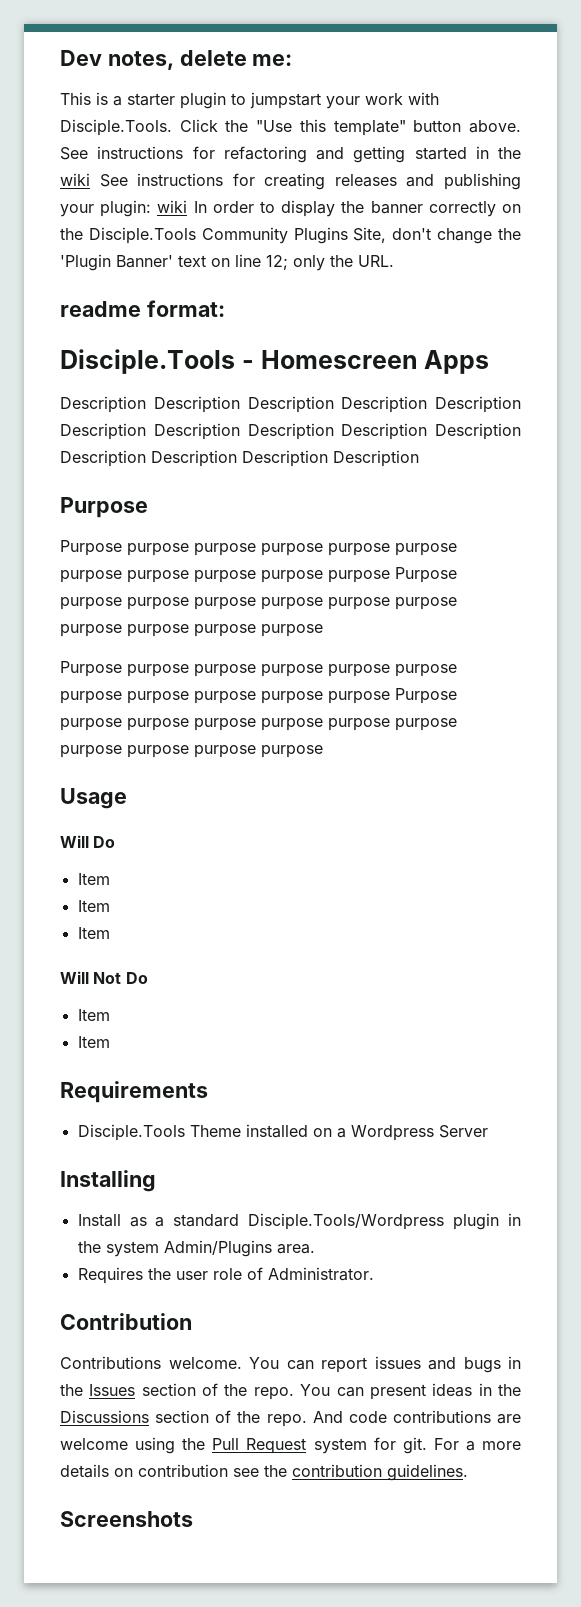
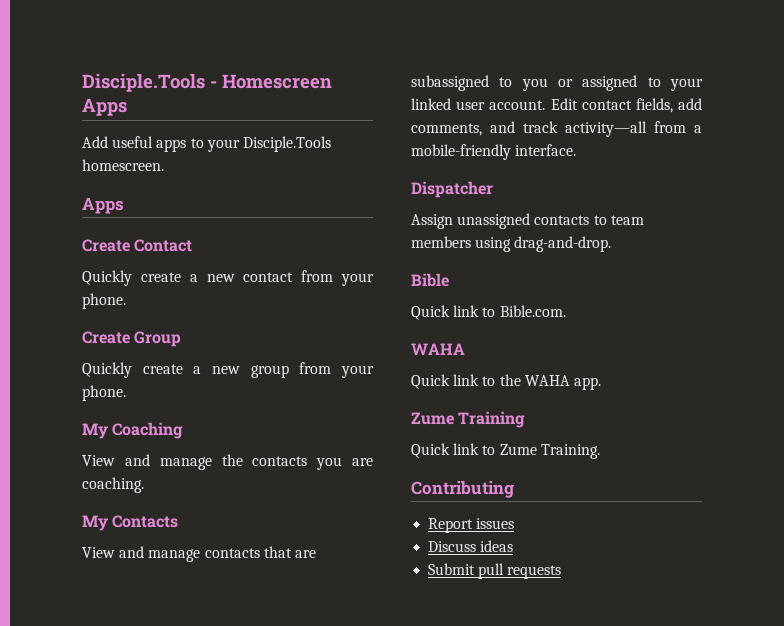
[60,50,293,70] [60,92,439,109] [60,119,521,136] [60,146,521,163] [60,173,521,190] [60,200,521,217] [60,227,521,244] [60,254,394,271] [60,300,225,317] [60,349,490,374] [60,396,521,413] [60,423,521,440] [60,450,419,467] [60,497,148,518] [60,540,457,556] [60,567,457,583] [60,597,457,610] [60,624,323,637] [60,661,457,677] [60,688,457,704] [60,718,457,731] [60,745,323,758] [60,788,127,809] [60,835,116,848] [77,873,110,885] [77,900,110,912] [77,927,110,939] [60,971,148,984] [77,1009,110,1021] [77,1036,110,1048] [60,1081,208,1103] [77,1124,488,1141] [60,1170,156,1192] [77,1213,521,1230] [77,1240,315,1257] [77,1267,374,1284] [60,1313,192,1330] [60,1356,521,1373] [60,1383,522,1400] [60,1410,521,1427] [60,1437,522,1454] [60,1464,468,1481] [60,1511,193,1527] Dev notes, delete me: // This is a starter plugin to jumpstart your work with Disciple.Tools. Click the "Use this template" button above. See instructions for refactoring and getting started in the wiki See instructions for creating releases and publishing your plugin: wiki In order to display the banner correctly on the Disciple.Tools Community Plugins Site, don't change the 'Plugin Banner' text on line 12; only the URL. // readme format: // Disciple.Tools - Homescreen Apps // Description Description Description Description Description Description Description Description Description Description Description Description Description Description // Purpose // Purpose purpose purpose purpose purpose purpose purpose purpose purpose purpose purpose Purpose purpose purpose purpose purpose purpose purpose purpose purpose purpose purpose // Purpose purpose purpose purpose purpose purpose purpose purpose purpose purpose purpose Purpose purpose purpose purpose purpose purpose purpose purpose purpose purpose purpose // Usage // Will Do // Item // Item // Item // Will Not Do // Item // Item // Requirements // Disciple.Tools Theme installed on a Wordpress Server // Installing // Install as a standard Disciple.Tools/Wordpress plugin in the system Admin/Plugins area. // Requires the user role of Administrator. // Contribution // Contributions welcome. You can report issues and bugs in the Issues section of the repo. You can present ideas in the Discussions section of the repo. And code contributions are welcome using the Pull Request system for git. For a more details on contribution see the contribution guidelines. // Screenshots -> [82,73,332,92] [82,98,127,116] [82,136,331,152] [82,159,164,171] [82,197,124,214] [82,239,193,252] [82,270,374,286] [82,293,126,309] [82,331,182,347] [82,362,374,378] [82,385,126,401] [82,422,184,439] [82,454,373,470] [82,477,144,493] [82,515,179,531] [82,546,316,562] [411,75,703,91] [411,98,702,113] [411,121,702,137] [411,144,577,160] [411,181,493,198] [411,213,644,229] [411,236,612,252] [411,273,449,287] [411,305,566,320] [411,343,465,355] [411,374,601,390] [411,411,526,428] [411,443,600,459] [411,481,514,498] [428,518,515,533] [428,540,514,552] [428,563,562,579] Disciple.Tools - Homescreen Apps // Add useful apps to your Disciple.Tools homescreen. // Apps // Create Contact // Quickly create a new contact from your phone. // Create Group // Quickly create a new group from your phone. // My Coaching // View and manage the contacts you are coaching. // My Contacts // View and manage contacts that are subassigned to you or assigned to your linked user account. Edit contact fields, add comments, and track activity—all from a mobile-friendly interface. // Dispatcher // Assign unassigned contacts to team members using drag-and-drop. // Bible // Quick link to Bible.com. // WAHA // Quick link to the WAHA app. // Zume Training // Quick link to Zume Training. // Contributing // Report issues // Discuss ideas // Submit pull requests

